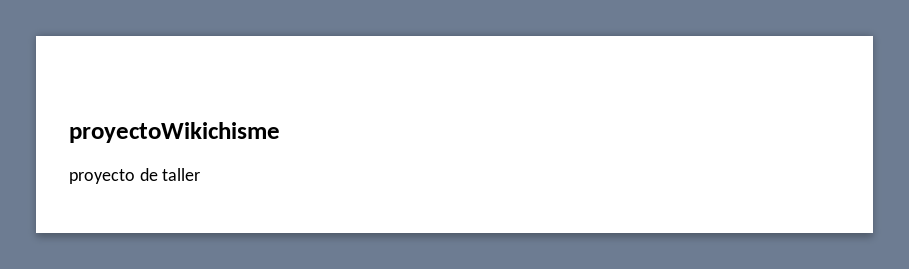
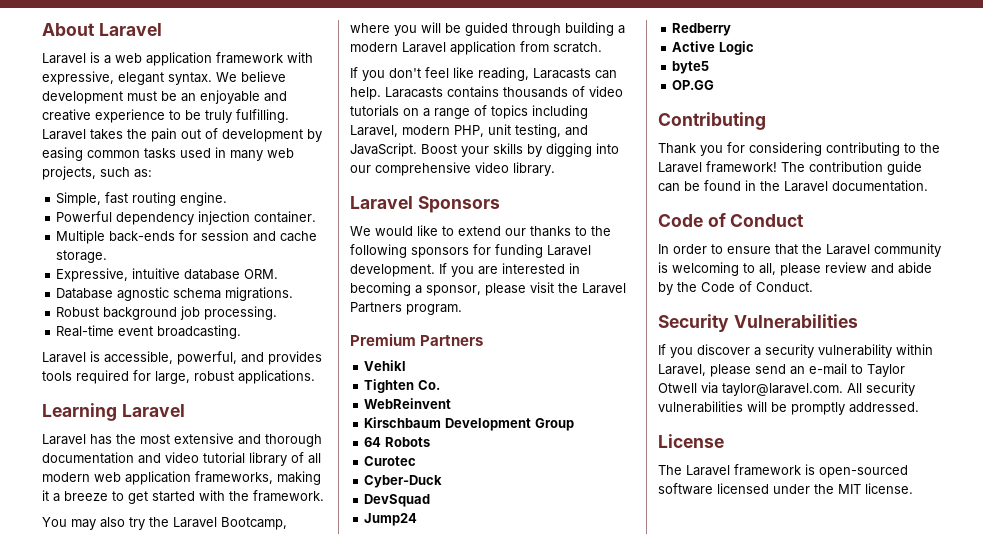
[69,122,280,143] [69,168,201,184] proyectoWikichisme // proyecto de taller -> [42,23,162,36] [42,52,313,66] [42,71,286,85] [42,90,287,104] [42,109,289,123] [42,128,322,142] [42,147,294,161] [42,166,152,180] [56,192,228,206] [56,211,317,225] [56,230,318,244] [56,250,108,263] [56,268,279,282] [56,287,294,301] [56,306,278,320] [56,325,242,339] [42,351,322,365] [42,370,315,384] [42,403,185,421] [42,433,322,447] [42,452,321,466] [42,471,321,485] [42,490,324,504] [42,517,287,530] [350,22,625,36] [350,41,602,55] [350,67,617,81] [350,86,623,100] [350,105,588,119] [350,124,588,138] [350,143,619,157] [350,162,555,176] [350,196,500,213] [350,225,611,237] [350,244,591,258] [350,263,580,277] [350,282,626,296] [350,302,462,315] [350,333,484,346] [364,360,407,371] [364,379,441,393] [364,398,452,409] [364,417,575,431] [364,437,431,447] [364,456,417,466] [364,475,443,488] [364,494,431,507] [364,513,418,526] [672,23,732,36] [672,41,755,55] [672,61,710,74] [672,80,715,90] [658,112,766,130] [658,142,940,156] [658,161,922,175] [658,180,928,192] [658,213,805,227] [658,243,941,257] [658,262,932,276] [658,281,813,295] [658,314,858,332] [658,344,933,358] [658,363,905,377] [658,382,915,396] [658,401,919,415] [658,434,724,448] [658,464,908,478] [658,483,913,495] About Laravel // Laravel is a web application framework with expressive, elegant syntax. We believe development must be an enjoyable and creative experience to be truly fulfilling. Laravel takes the pain out of development by easing common tasks used in many web projects, such as: // Simple, fast routing engine. // Powerful dependency injection container. // Multiple back-ends for session and cache storage. // Expressive, intuitive database ORM. // Database agnostic schema migrations. // Robust background job processing. // Real-time event broadcasting. // Laravel is accessible, powerful, and provides tools required for large, robust applications. // Learning Laravel // Laravel has the most extensive and thorough documentation and video tutorial library of all modern web application frameworks, making it a breeze to get started with the framework. // You may also try the Laravel Bootcamp, where you will be guided through building a modern Laravel application from scratch. // If you don't feel like reading, Laracasts can help. Laracasts contains thousands of video tutorials on a range of topics including Laravel, modern PHP, unit testing, and JavaScript. Boost your skills by digging into our comprehensive video library. // Laravel Sponsors // We would like to extend our thanks to the following sponsors for funding Laravel development. If you are interested in becoming a sponsor, please visit the Laravel Partners program. // Premium Partners // Vehikl // Tighten Co. // WebReinvent // Kirschbaum Development Group // 64 Robots // Curotec // Cyber-Duck // DevSquad // Jump24 // Redberry // Active Logic // byte5 // OP.GG // Contributing // Thank you for considering contributing to the Laravel framework! The contribution guide can be found in the Laravel documentation. // Code of Conduct // In order to ensure that the Laravel community is welcoming to all, please review and abide by the Code of Conduct. // Security Vulnerabilities // If you discover a security vulnerability within Laravel, please send an e-mail to Taylor Otwell via taylor@laravel.com. All security vulnerabilities will be promptly addressed. // License // The Laravel framework is open-sourced software licensed under the MIT license.

